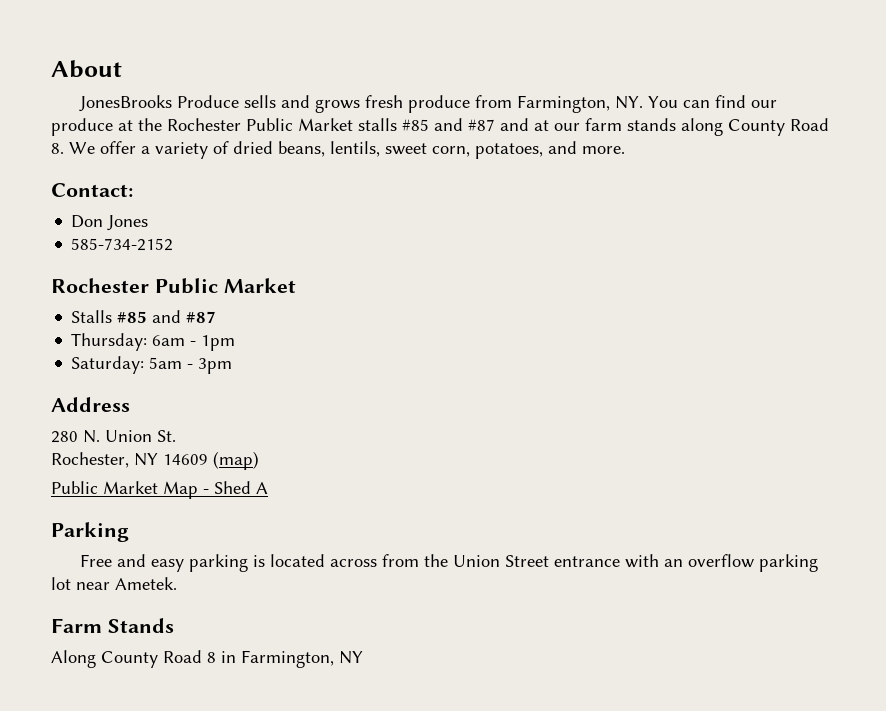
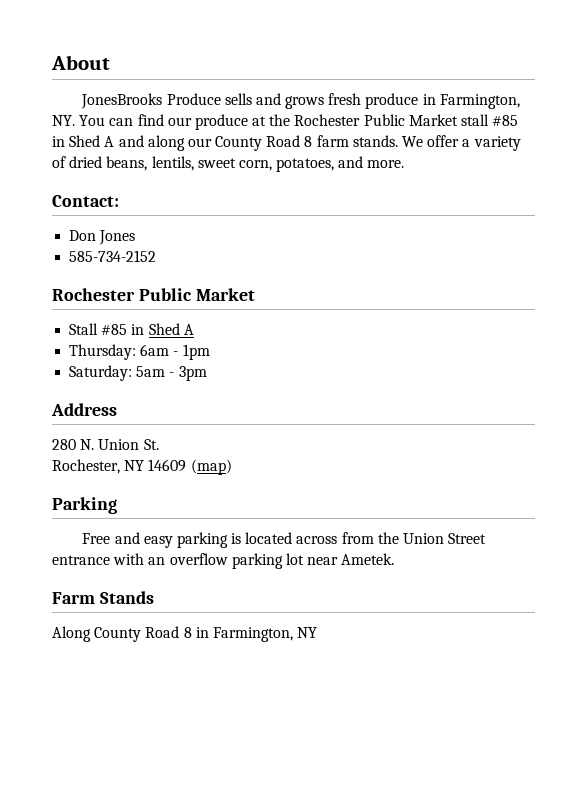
[475,95,513,108] from -> [422,94,436,105] in
[358,118,829,136] [51,143,64,154] stalls #85 and #87 and at our farm stands along County Road 8. -> [461,114,519,126] [52,135,398,151] stall #85 in Shed A and along our County Road 8 farm stands.
[71,310,217,323] Stalls #85 and #87 -> [69,323,194,335] Stall #85 in Shed A
[51,481,268,499] // Public Market Map - Shed A -> (232, 467) none

